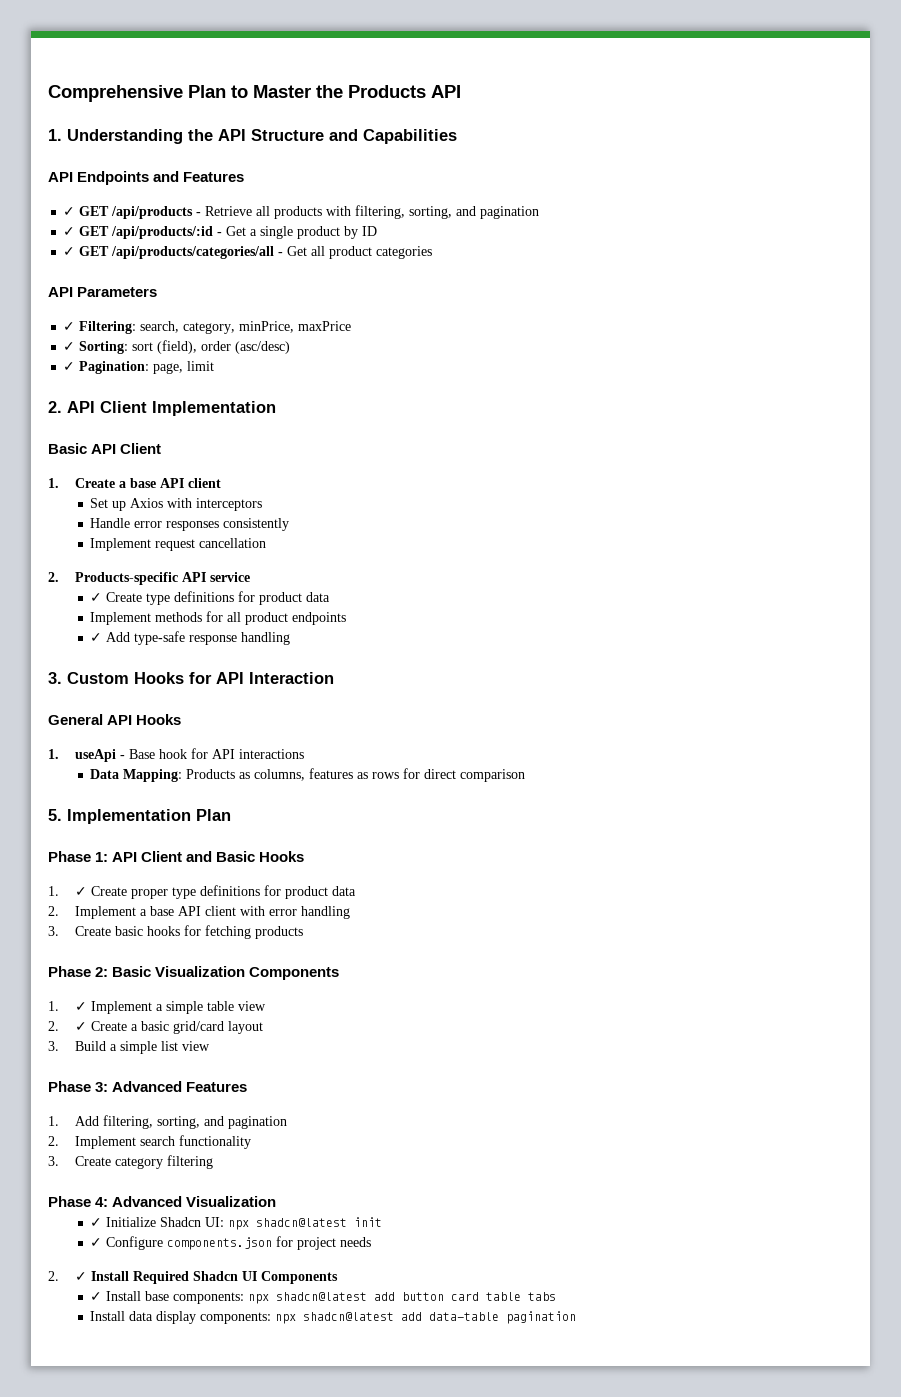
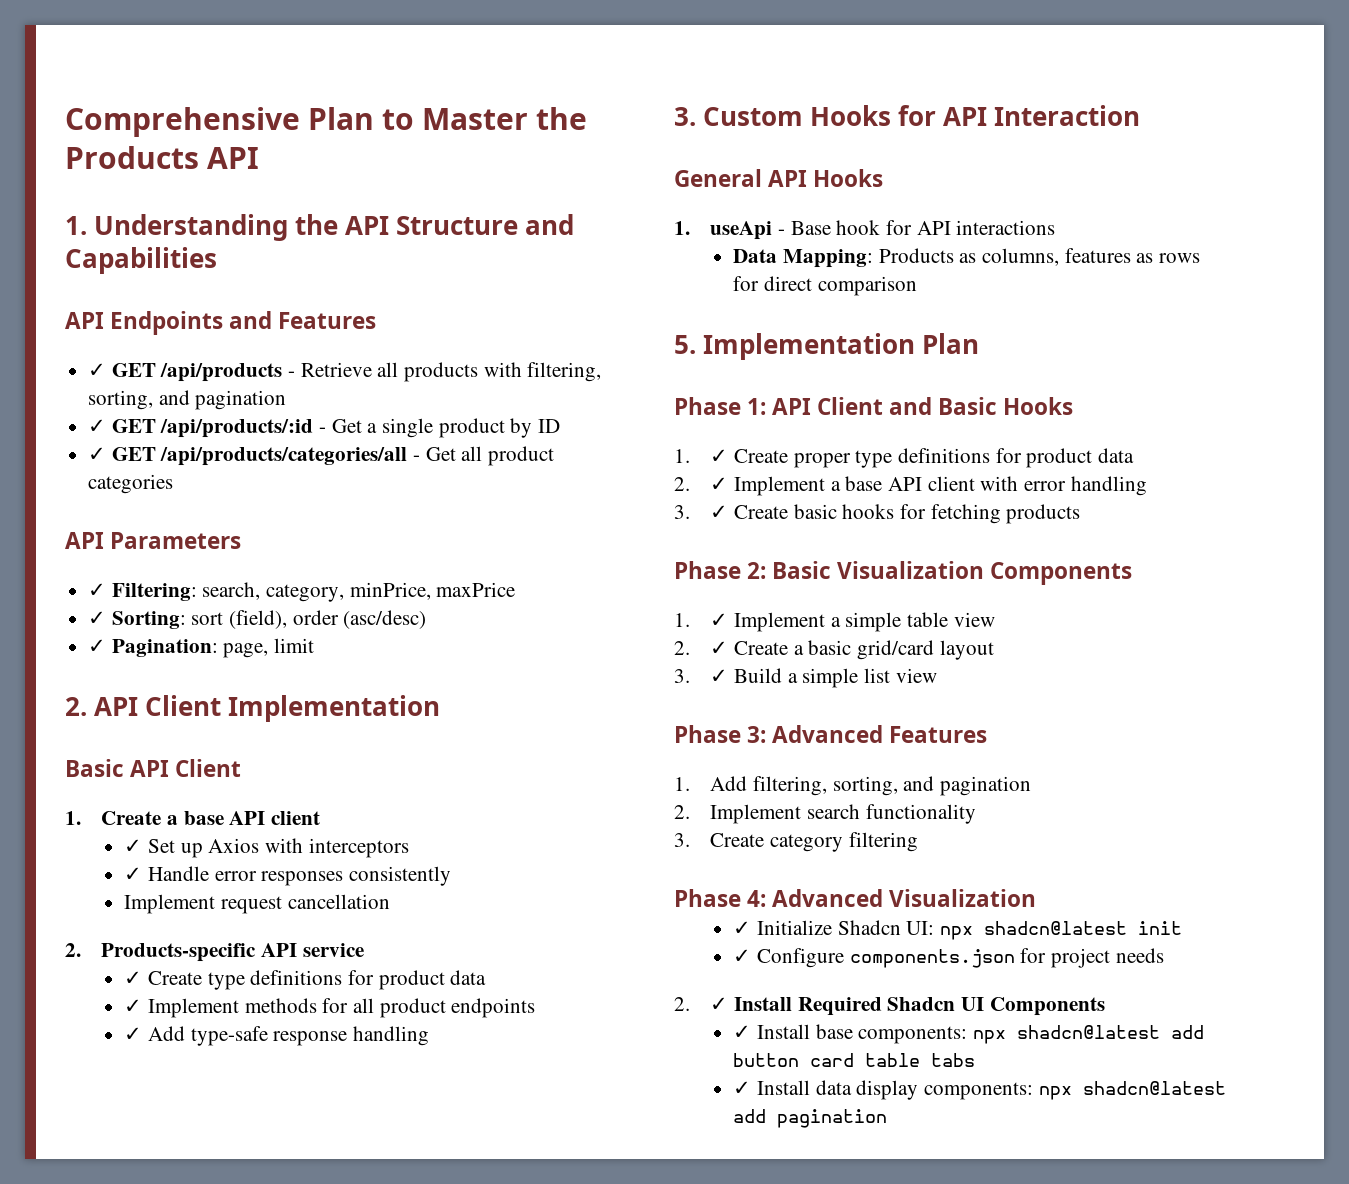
(221, 483) none -> [124,839,143,853] ✓
(263, 504) none -> [124,867,143,881] ✓
(331, 597) none -> [124,999,143,1013] ✓
(59, 911) none -> [710,477,729,491] ✓
(59, 931) none -> [710,505,729,519] ✓
(59, 1046) none -> [710,669,729,683] ✓
(557, 1296) none -> [733,1081,752,1095] ✓
[429,1312,500,1321] data-table -> (767, 1116) none

